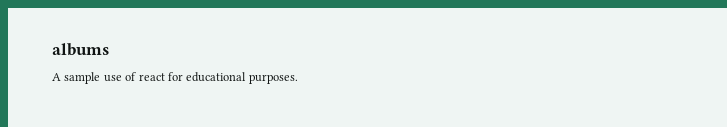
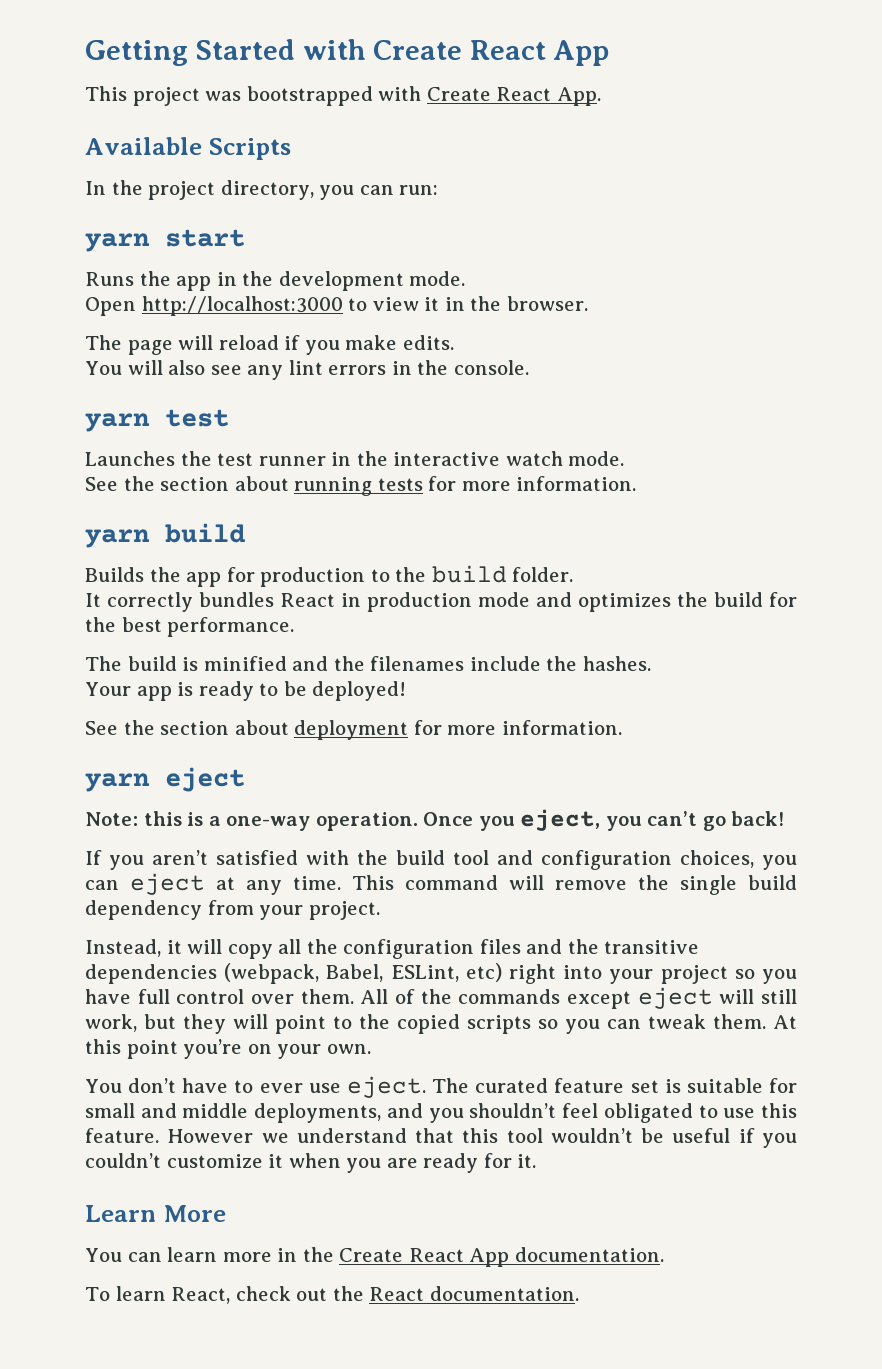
[52,43,109,56] [52,72,298,84] albums // A sample use of react for educational purposes. -> [85,39,610,66] [85,86,601,106] [85,137,291,160] [85,180,439,200] [85,229,245,252] [85,271,466,291] [85,296,588,316] [85,335,454,355] [85,360,529,380] [85,409,229,432] [85,451,625,466] [85,476,637,496] [85,523,245,548] [85,565,574,587] [85,592,797,612] [85,617,295,637] [85,656,651,671] [85,681,407,701] [85,720,622,740] [85,767,245,792] [85,809,785,831] [85,850,797,870] [85,873,797,895] [85,900,380,920] [85,939,700,959] [85,963,798,984] [85,987,797,1009] [85,1014,797,1034] [85,1039,371,1059] [85,1076,798,1098] [85,1103,798,1123] [85,1128,797,1148] [85,1153,537,1173] [85,1205,226,1222] [85,1247,664,1267] [85,1286,579,1304] Getting Started with Create React App // This project was bootstrapped with Create React App. // Available Scripts // In the project directory, you can run: // yarn start // Runs the app in the development mode. // Open http://localhost:3000 to view it in the browser. // The page will reload if you make edits. // You will also see any lint errors in the console. // yarn test // Launches the test runner in the interactive watch mode. // See the section about running tests for more information. // yarn build // Builds the app for production to the build folder. // It correctly bundles React in production mode and optimizes the build for the best performance. // The build is minified and the filenames include the hashes. // Your app is ready to be deployed! // See the section about deployment for more information. // yarn eject // Note: this is a one-way operation. Once you eject, you can’t go back! // If you aren’t satisfied with the build tool and configuration choices, you can eject at any time. This command will remove the single build dependency from your project. // Instead, it will copy all the configuration files and the transitive dependencies (webpack, Babel, ESLint, etc) right into your project so you have full control over them. All of the commands except eject will still work, but they will point to the copied scripts so you can tweak them. At this point you’re on your own. // You don’t have to ever use eject. The curated feature set is suitable for small and middle deployments, and you shouldn’t feel obligated to use this feature. However we understand that this tool wouldn’t be useful if you couldn’t customize it when you are ready for it. // Learn More // You can learn more in the Create React App documentation. // To learn React, check out the React documentation.

